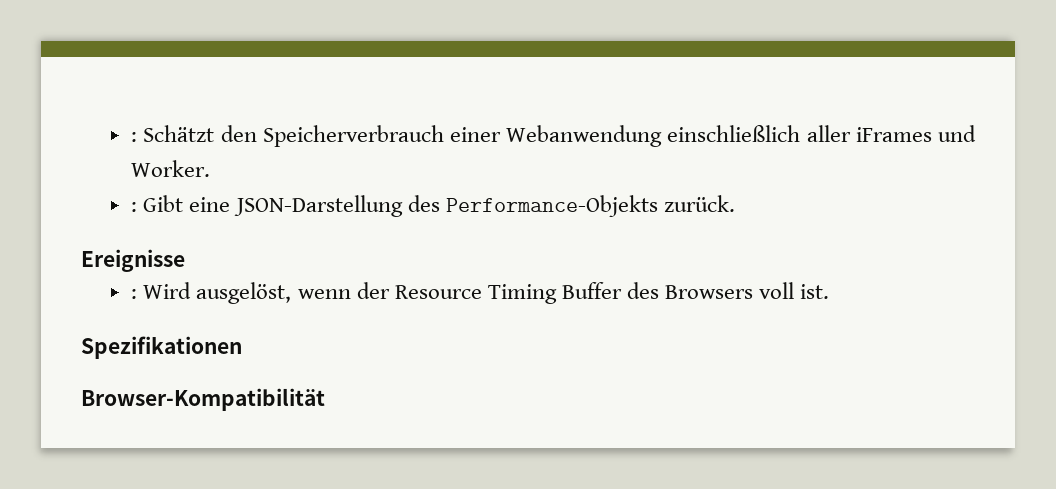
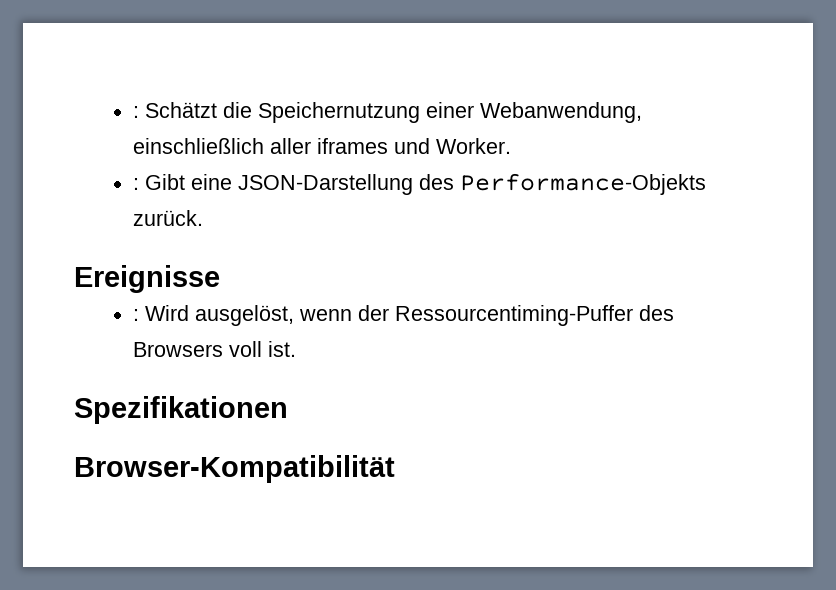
[220,125,663,147] den Speicherverbrauch einer Webanwendung -> [223,102,643,123] die Speichernutzung einer Webanwendung,
[855,127,932,142] iFrames -> [317,138,389,154] iframes
[394,282,622,304] Resource Timing Buffer -> [395,305,634,326] Ressourcentiming-Puffer

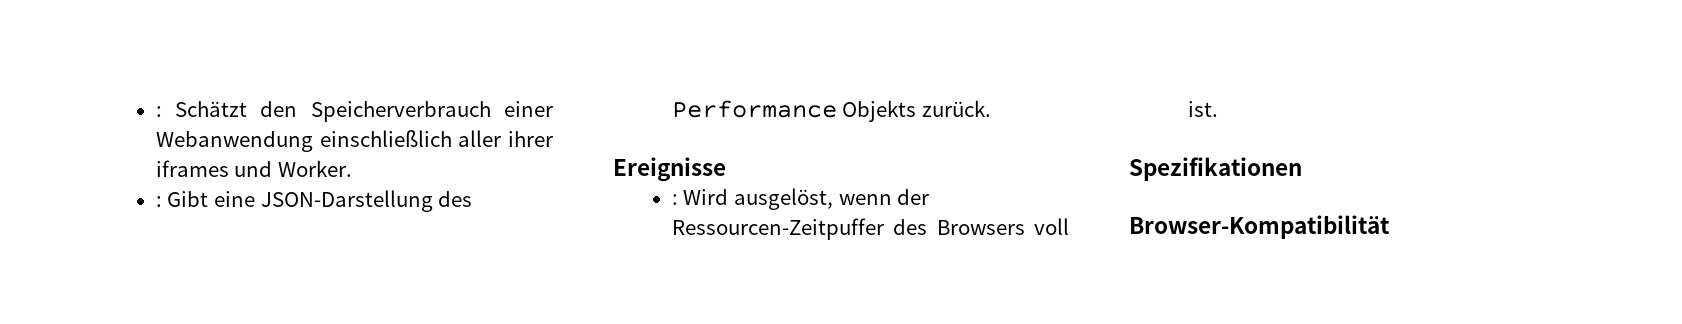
[223,102,643,123] die Speichernutzung einer Webanwendung, -> [260,101,553,122] [155,131,313,152] den Speicherverbrauch einer Webanwendung
(312, 146) none -> [508,131,553,147] ihrer
[460,173,707,195] Performance-Objekts -> [671,100,917,122] Performance Objekts
[395,305,634,326] Ressourcentiming-Puffer -> [671,218,884,240] Ressourcen-Zeitpuffer

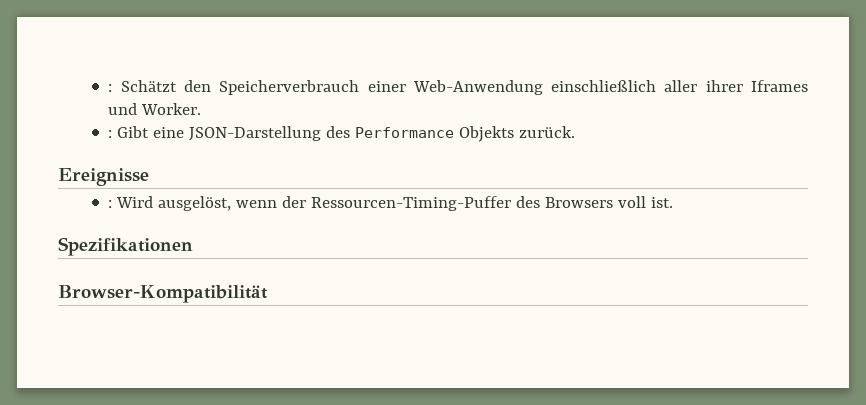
[155,131,313,152] Webanwendung -> [412,80,543,95] Web-Anwendung
[155,160,229,177] iframes -> [751,80,808,92] Iframes
[671,218,884,240] Ressourcen-Zeitpuffer -> [311,196,512,211] Ressourcen-Timing-Puffer

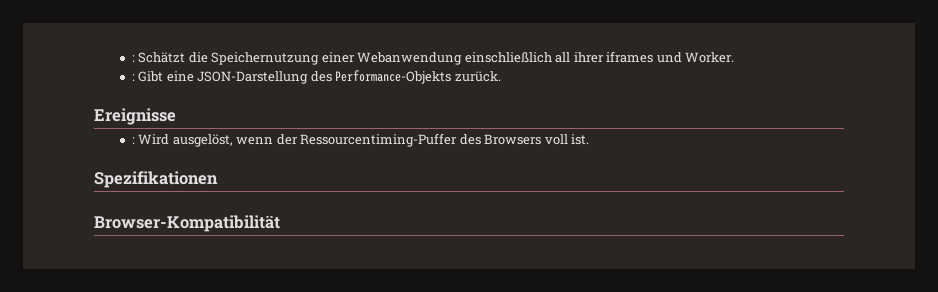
[184,80,808,95] den Speicherverbrauch einer Web-Anwendung einschließlich aller ihrer Iframes -> [188,51,654,65] die Speichernutzung einer Webanwendung einschließlich all ihrer iframes
[355,126,515,142] Performance Objekts -> [335,70,452,84] Performance-Objekts
[311,196,512,211] Ressourcen-Timing-Puffer -> [300,133,458,147] Ressourcentiming-Puffer

